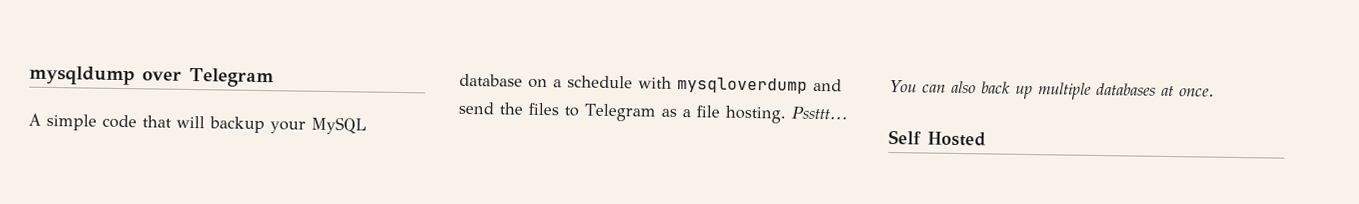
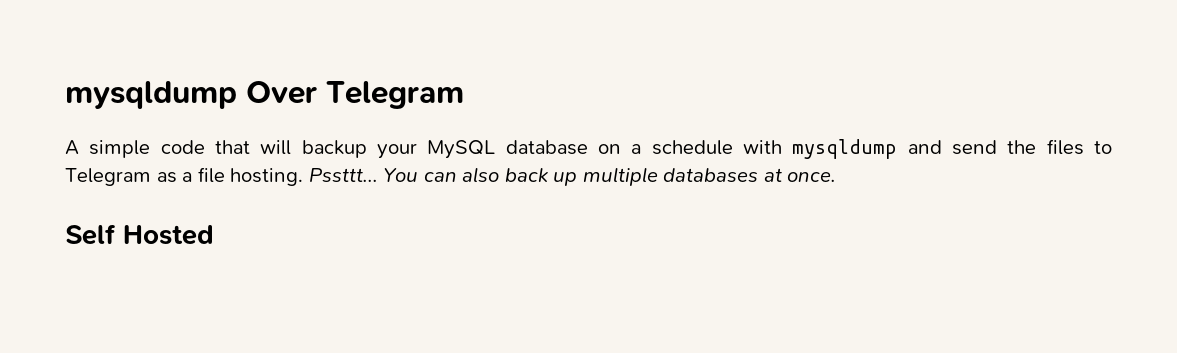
[29,65,182,86] mysqldump over -> [65,81,317,109] mysqldump Over
[677,76,808,94] mysqloverdump -> [792,139,898,159] mysqldump

